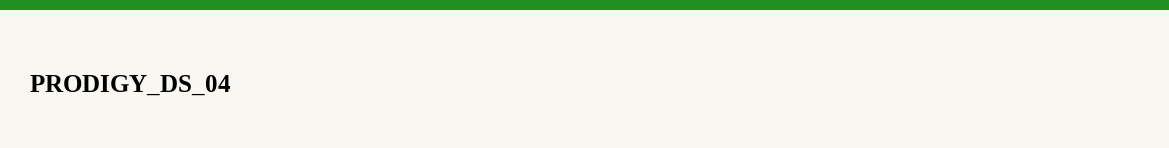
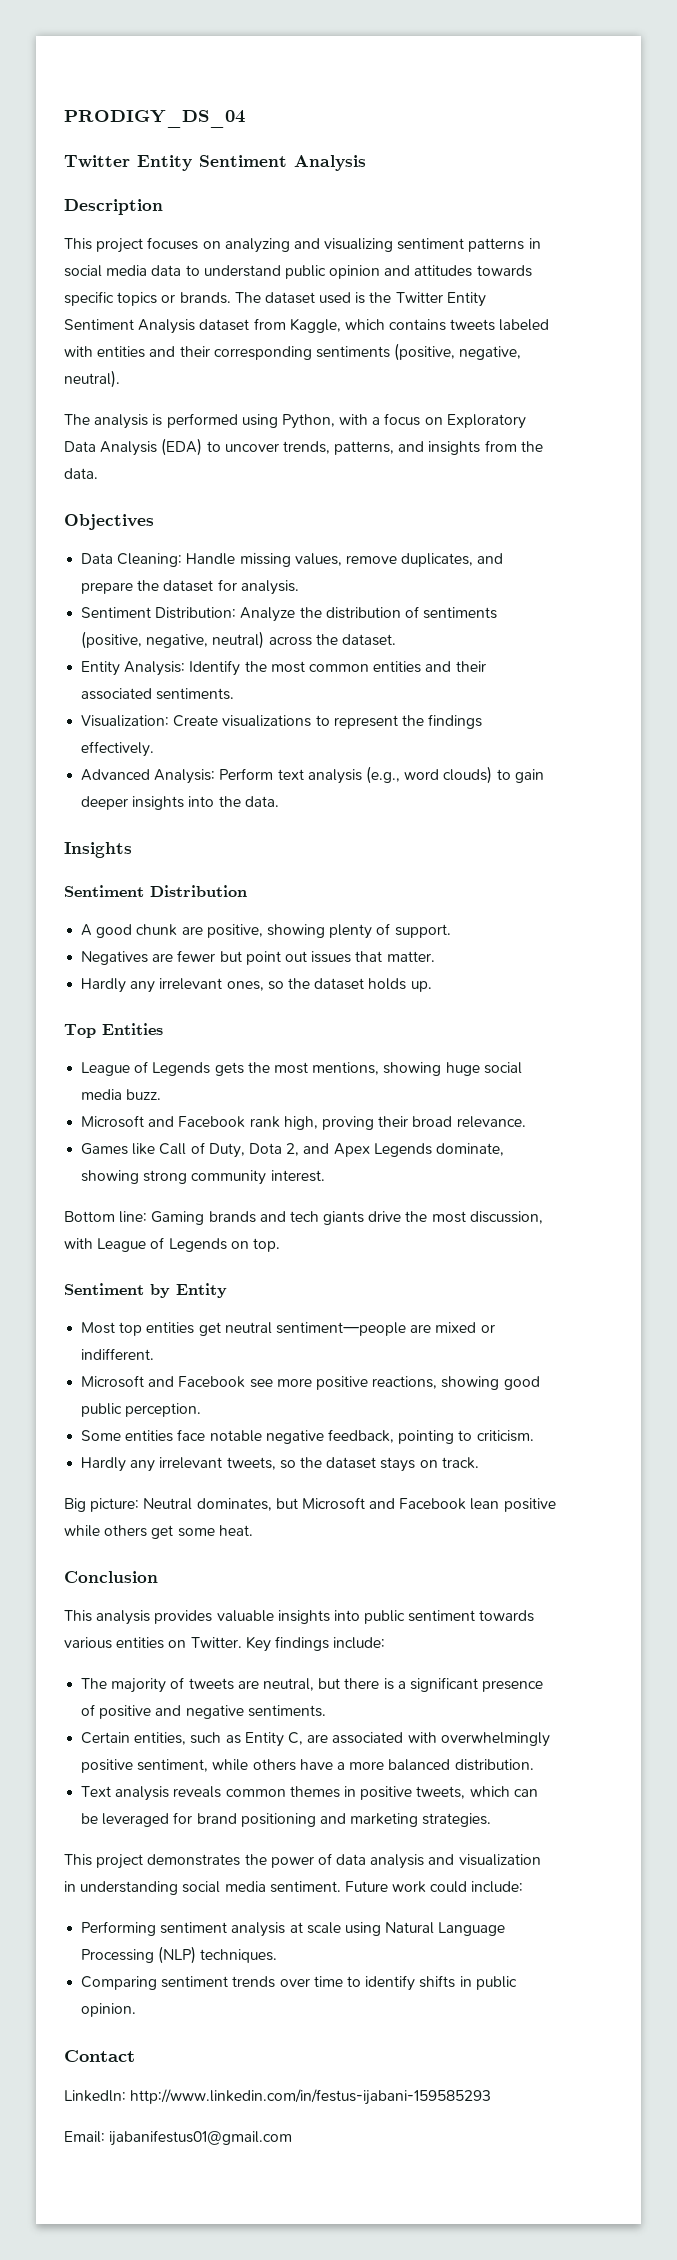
(231, 85) none -> [64,155,366,171] [64,199,163,215] [64,237,541,253] [64,265,532,279] [64,291,486,307] [64,318,550,334] [64,343,522,361] [64,370,120,388] [64,413,526,429] [64,438,543,456] [64,468,98,479] [64,514,154,530] [81,553,504,567] [81,579,299,595] [81,606,498,622] [81,631,396,649] [81,660,486,676] [81,688,235,700] [81,714,483,729] [81,741,155,757] [81,766,544,784] [81,796,279,810] [64,842,132,858] [64,885,247,897] [81,923,451,939] [81,950,435,965] [81,978,432,993] [64,1023,163,1038] [81,1061,522,1076] [81,1089,162,1100] [81,1115,526,1130] [81,1142,504,1158] [81,1170,325,1185] [64,1211,543,1225] [64,1237,280,1252] [64,1283,227,1298] [81,1322,495,1336] [81,1348,155,1360] [81,1375,540,1390] [81,1403,202,1417] [81,1429,534,1444] [81,1457,479,1472] [64,1497,556,1512] [64,1525,253,1539] [64,1571,158,1583] [64,1610,535,1625] [64,1636,386,1652] [81,1677,544,1693] [81,1704,326,1719] [81,1732,550,1747] [81,1759,534,1773] [81,1786,538,1801] [81,1812,492,1827] [64,1853,541,1869] [64,1881,524,1895] [81,1921,506,1937] [81,1946,278,1964] [81,1975,517,1991] [81,2003,137,2017] [64,2050,135,2062] [64,2089,492,2105] [64,2130,293,2146] // Twitter Entity Sentiment Analysis // Description // This project focuses on analyzing and visualizing sentiment patterns in social media data to understand public opinion and attitudes towards specific topics or brands. The dataset used is the Twitter Entity Sentiment Analysis dataset from Kaggle, which contains tweets labeled with entities and their corresponding sentiments (positive, negative, neutral). // The analysis is performed using Python, with a focus on Exploratory Data Analysis (EDA) to uncover trends, patterns, and insights from the data. // Objectives // Data Cleaning: Handle missing values, remove duplicates, and prepare the dataset for analysis. // Sentiment Distribution: Analyze the distribution of sentiments (positive, negative, neutral) across the dataset. // Entity Analysis: Identify the most common entities and their associated sentiments. // Visualization: Create visualizations to represent the findings effectively. // Advanced Analysis: Perform text analysis (e.g., word clouds) to gain deeper insights into the data. // Insights // Sentiment Distribution // A good chunk are positive, showing plenty of support. // Negatives are fewer but point out issues that matter. // Hardly any irrelevant ones, so the dataset holds up. // Top Entities // League of Legends gets the most mentions, showing huge social media buzz. // Microsoft and Facebook rank high, proving their broad relevance. // Games like Call of Duty, Dota 2, and Apex Legends dominate, showing strong community interest. // Bottom line: Gaming brands and tech giants drive the most discussion, with League of Legends on top. // Sentiment by Entity // Most top entities get neutral sentiment—people are mixed or indifferent. // Microsoft and Facebook see more positive reactions, showing good public perception. // Some entities face notable negative feedback, pointing to criticism. // Hardly any irrelevant tweets, so the dataset stays on track. // Big picture: Neutral dominates, but Microsoft and Facebook lean positive while others get some heat. // Conclusion // This analysis provides valuable insights into public sentiment towards various entities on Twitter. Key findings include: // The majority of tweets are neutral, but there is a significant presence of positive and negative sentiments. // Certain entities, such as Entity C, are associated with overwhelmingly positive sentiment, while others have a more balanced distribution. // Text analysis reveals common themes in positive tweets, which can be leveraged for brand positioning and marketing strategies. // This project demonstrates the power of data analysis and visualization in understanding social media sentiment. Future work could include: // Performing sentiment analysis at scale using Natural Language Processing (NLP) techniques. // Comparing sentiment trends over time to identify shifts in public opinion. // Contact // Linkedln: http://www.linkedin.com/in/festus-ijabani-159585293 // Email: ijabanifestus01@gmail.com

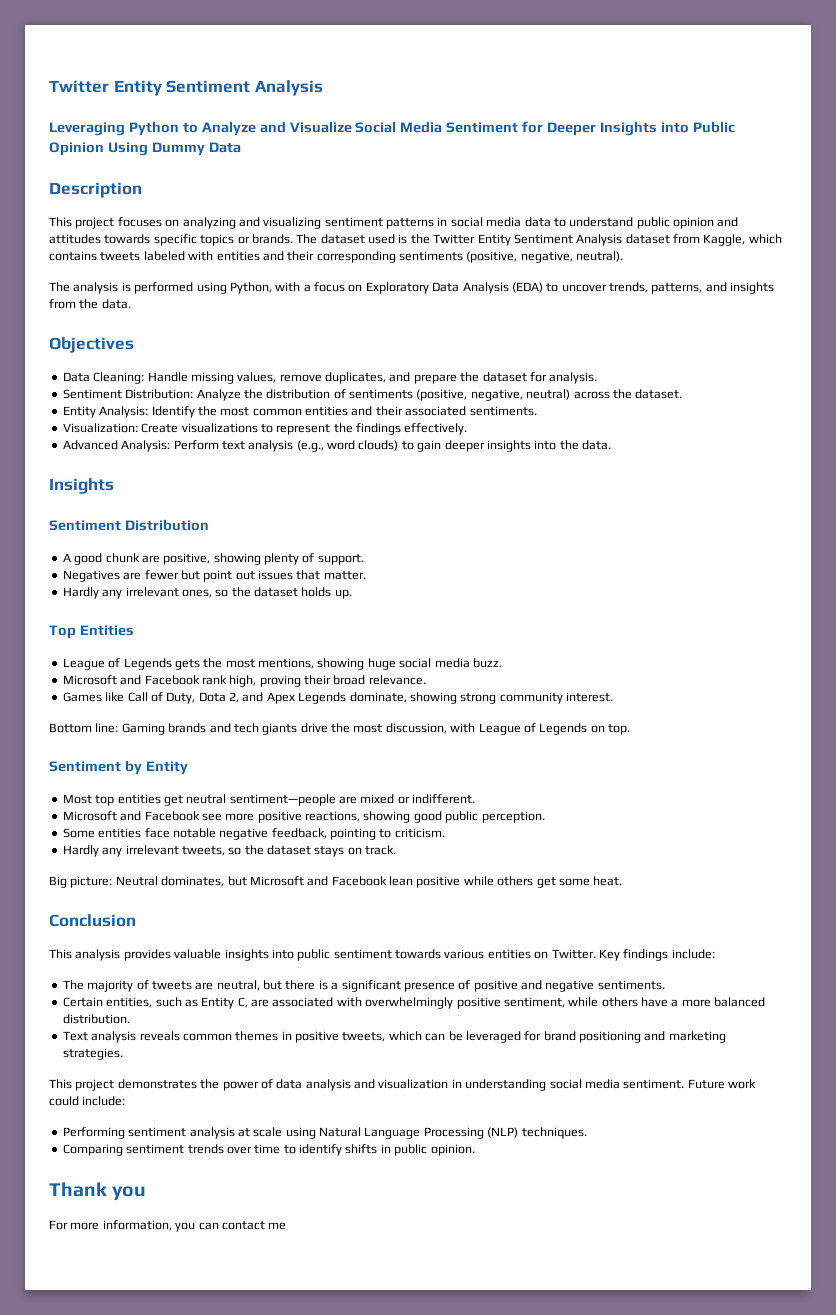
[64,110,245,128] [64,155,366,171] PRODIGY_DS_04 // Twitter Entity Sentiment Analysis -> [49,80,323,96] [49,121,735,136] [49,142,241,156] Twitter Entity Sentiment Analysis // Leveraging Python to Analyze and Visualize Social Media Sentiment for Deeper Insights into Public Opinion Using Dummy Data
[64,2050,135,2062] [64,2089,492,2105] [64,2130,293,2146] Contact // Linkedln: http://www.linkedin.com/in/festus-ijabani-159585293 // Email: ijabanifestus01@gmail.com -> [49,1182,147,1201] [49,1220,287,1232] Thank you // For more information, you can contact me

